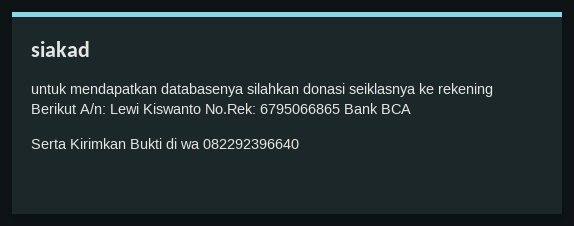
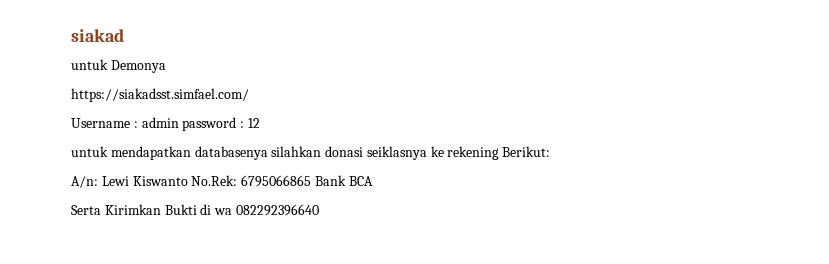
(90, 49) none -> [71,59,166,73] [71,88,249,102] [71,117,260,131] // untuk Demonya // https://siakadsst.simfael.com/ // Username : admin password : 12
[31,103,76,114] Berikut -> [502,146,551,157] Berikut: //

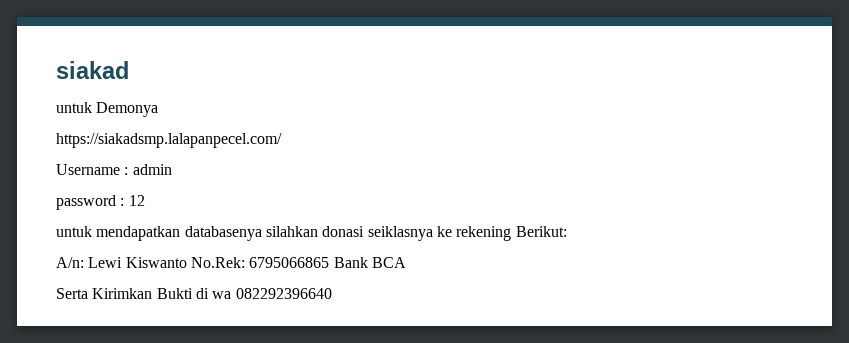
[71,88,249,102] https://siakadsst.simfael.com/ -> [56,133,282,148] https://siakadsmp.lalapanpecel.com/
(179, 122) none -> (172, 169) //

